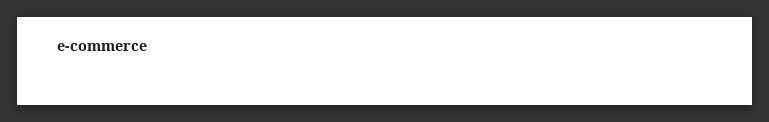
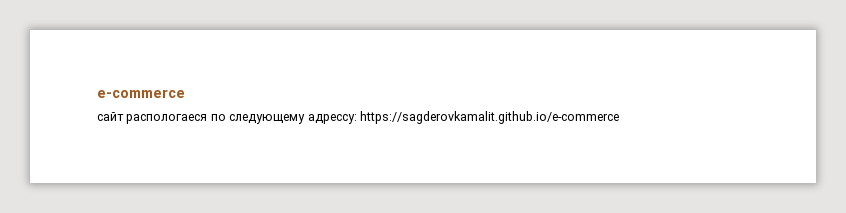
(147, 47) none -> [97,111,619,124] // сайт распологаеся по следующему адрессу: https://sagderovkamalit.github.io/e-commerce

